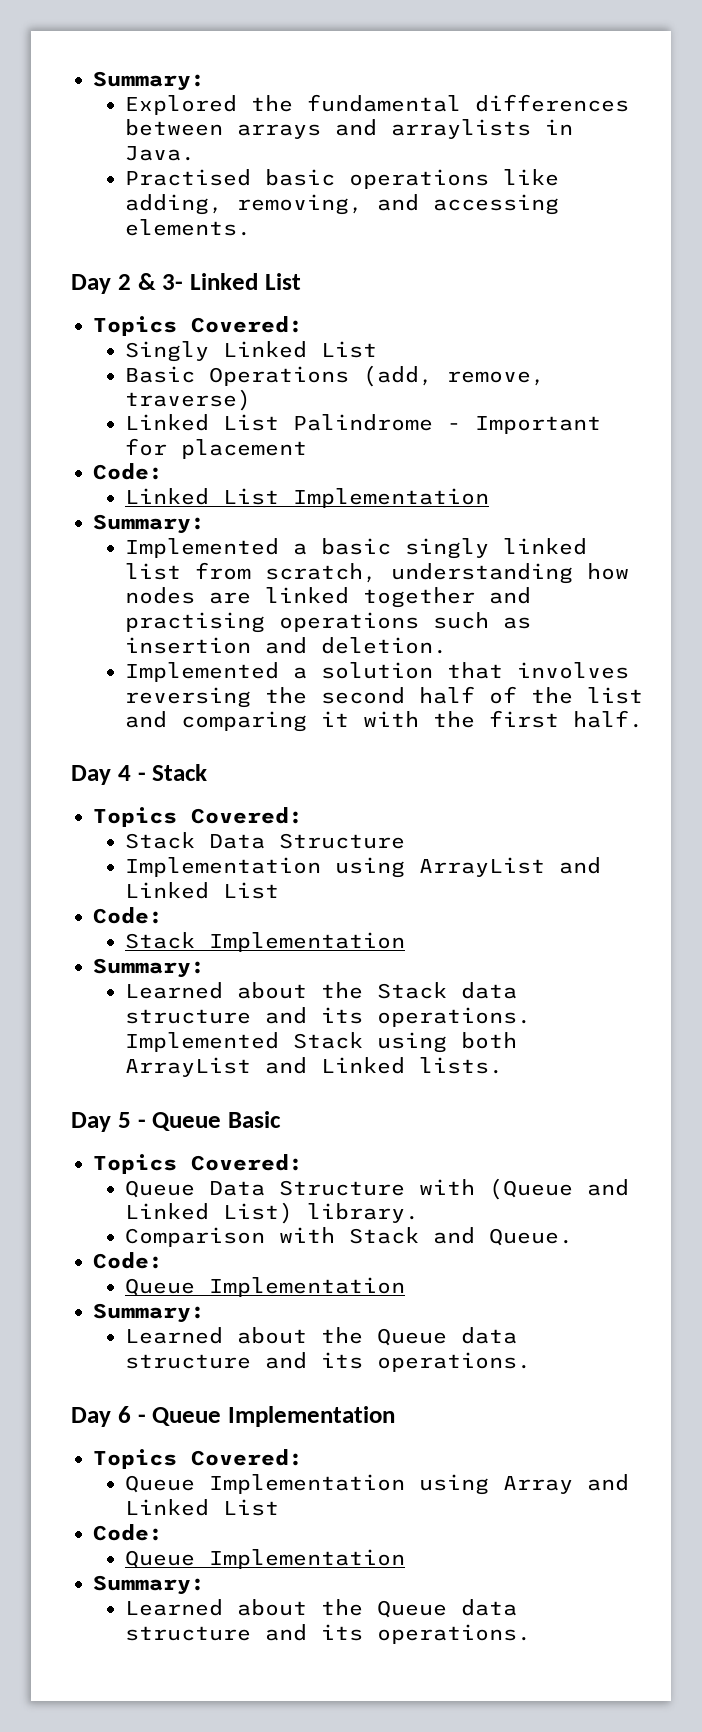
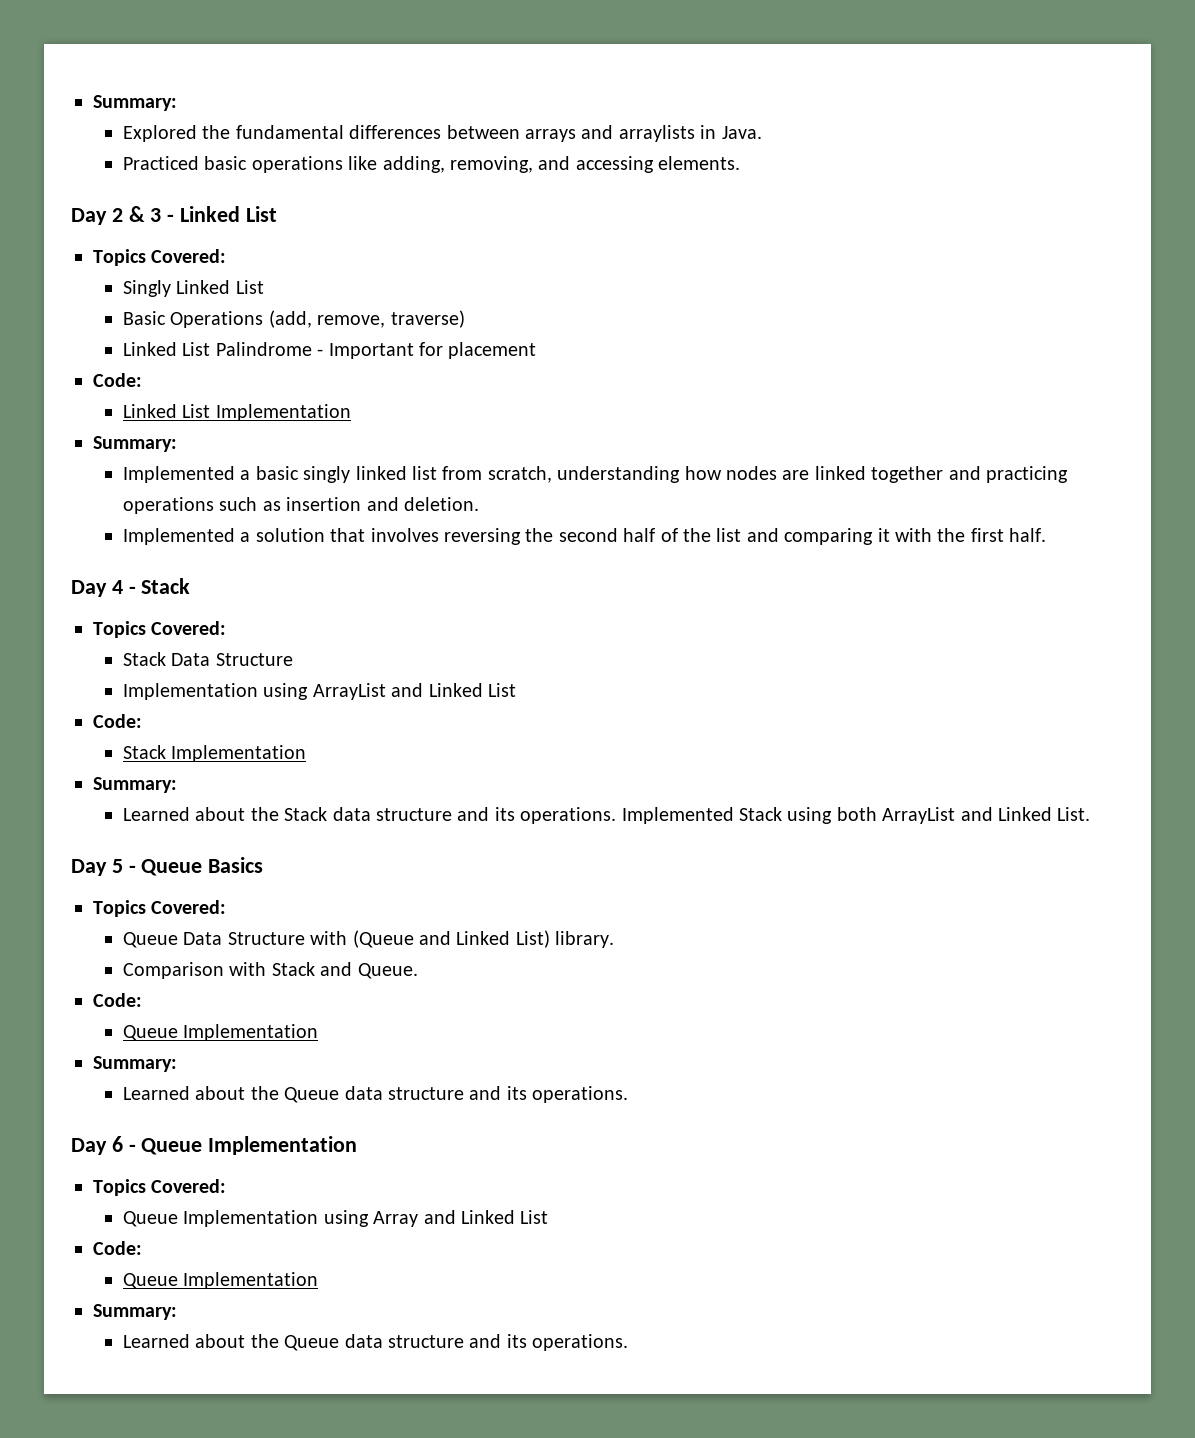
[125,169,252,186] Practised -> [122,156,199,170] Practiced
[162,274,184,290] 3- -> [150,208,175,222] 3 -
[125,612,266,633] practising -> [985,466,1068,483] practicing
[419,1057,504,1074] lists. -> [1057,807,1091,821] List.
[228,1111,281,1128] Basic -> [208,857,264,873] Basics

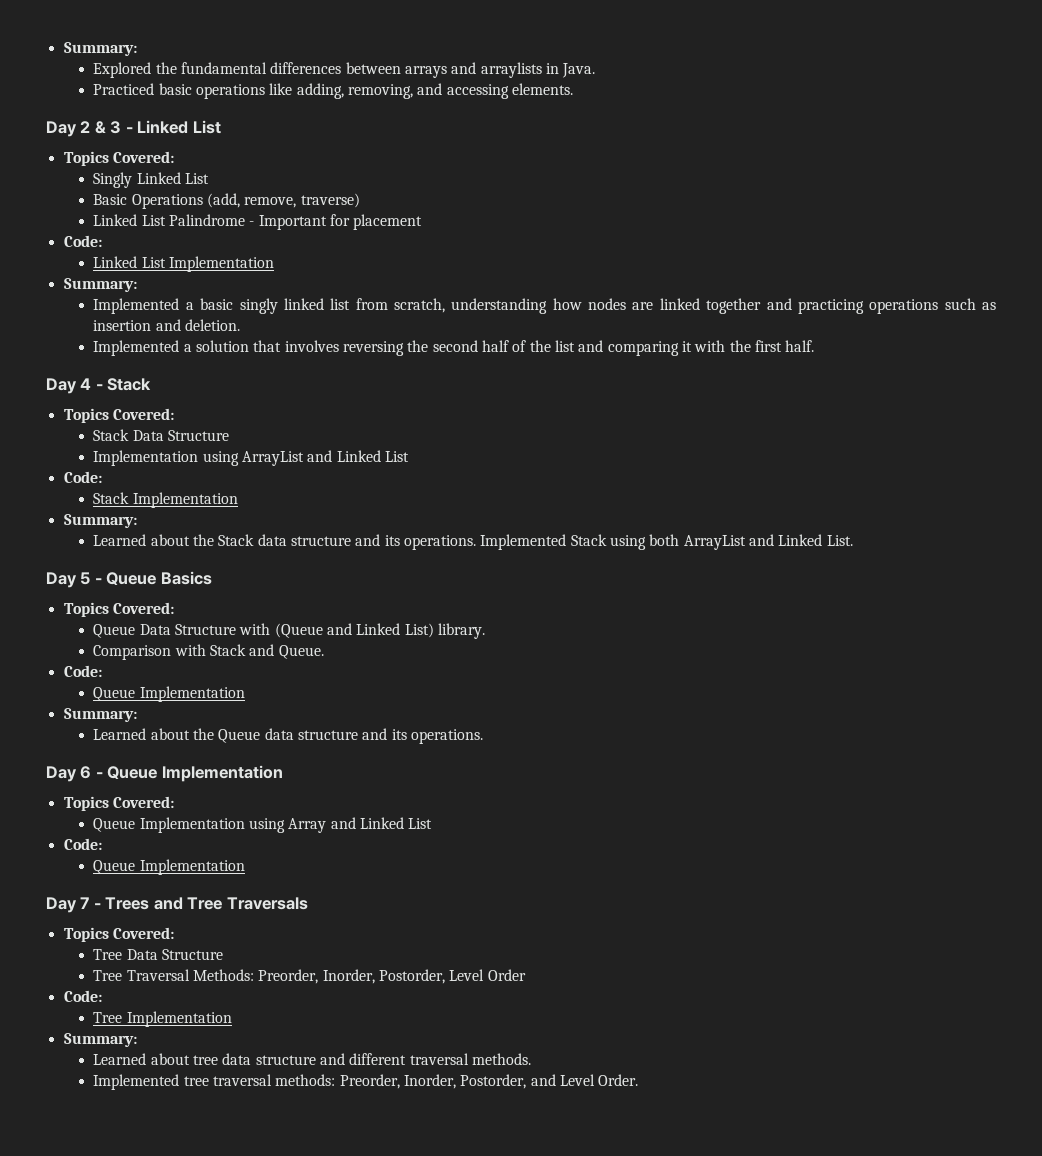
[93,1304,177,1320] [122,1334,629,1351] // Summary: // Learned about the Queue data structure and its operations. -> [46,897,308,913] [63,927,174,942] [93,949,224,960] [93,969,526,984] [63,990,102,1002] [93,1011,232,1027] [63,1033,137,1047] [93,1053,531,1065] [93,1074,639,1090] // Day 7 - Trees and Tree Traversals // Topics Covered: // Tree Data Structure // Tree Traversal Methods: Preorder, Inorder, Postorder, Level Order // Code: // Tree Implementation // Summary: // Learned about tree data structure and different traversal methods. // Implemented tree traversal methods: Preorder, Inorder, Postorder, and Level Order.

